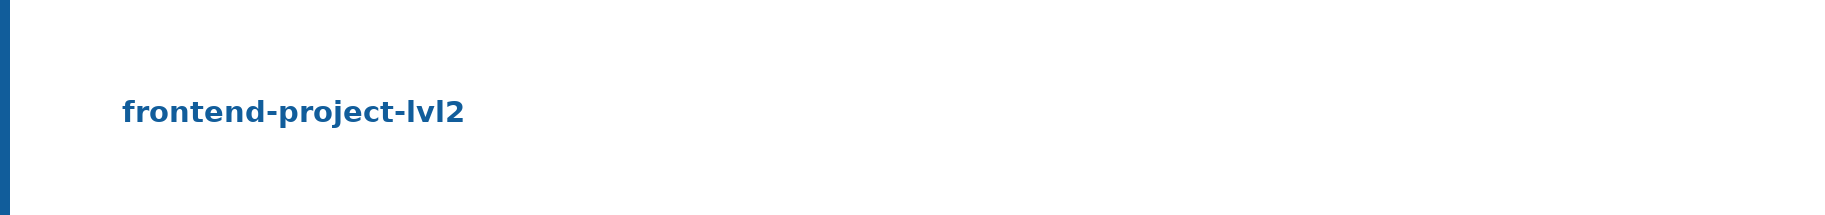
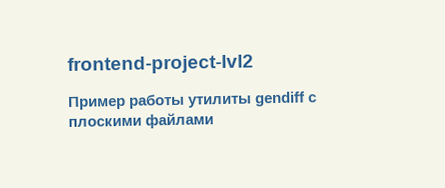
(465, 114) none -> [68,91,318,110] [68,112,215,129] // Пример работы утилиты gendiff с плоскими файлами

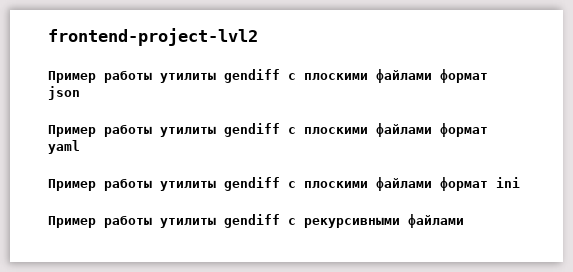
(215, 120) none -> [440,69,488,83] [48,86,80,100] [48,123,488,137] [48,140,80,154] [48,177,520,191] [48,214,464,228] формат json // Пример работы утилиты gendiff с плоскими файлами формат yaml // Пример работы утилиты gendiff с плоскими файлами формат ini // Пример работы утилиты gendiff с рекурсивными файлами

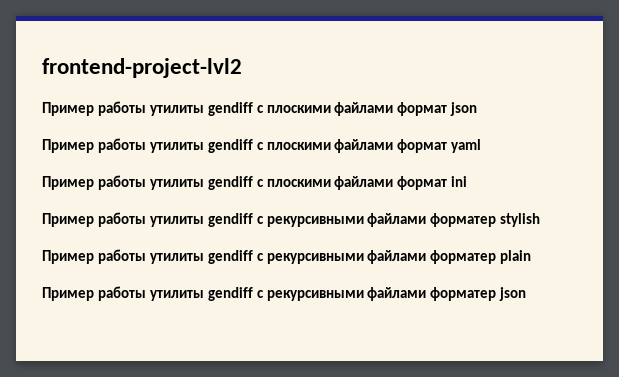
(464, 221) none -> [430,213,541,227] [42,249,532,264] [42,286,527,301] форматер stylish // Пример работы утилиты gendiff с рекурсивными файлами форматер plаin // Пример работы утилиты gendiff с рекурсивными файлами форматер json

